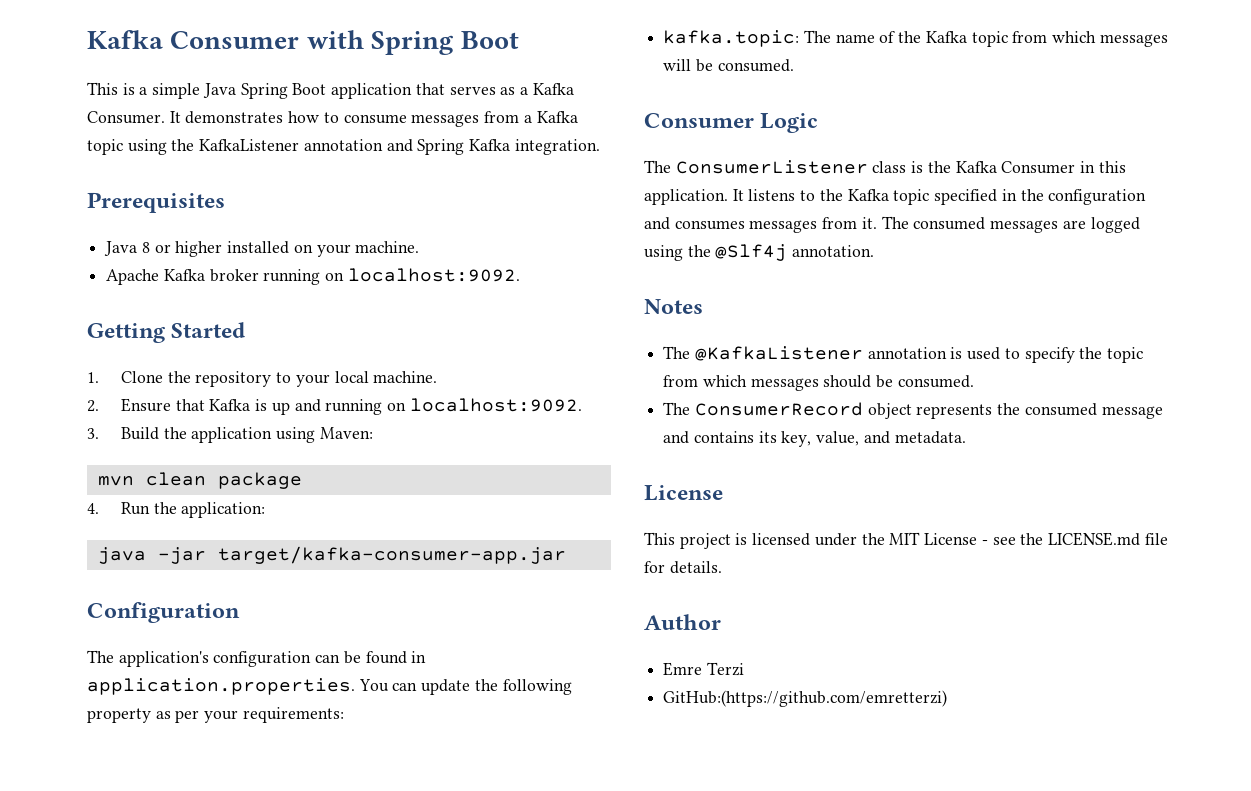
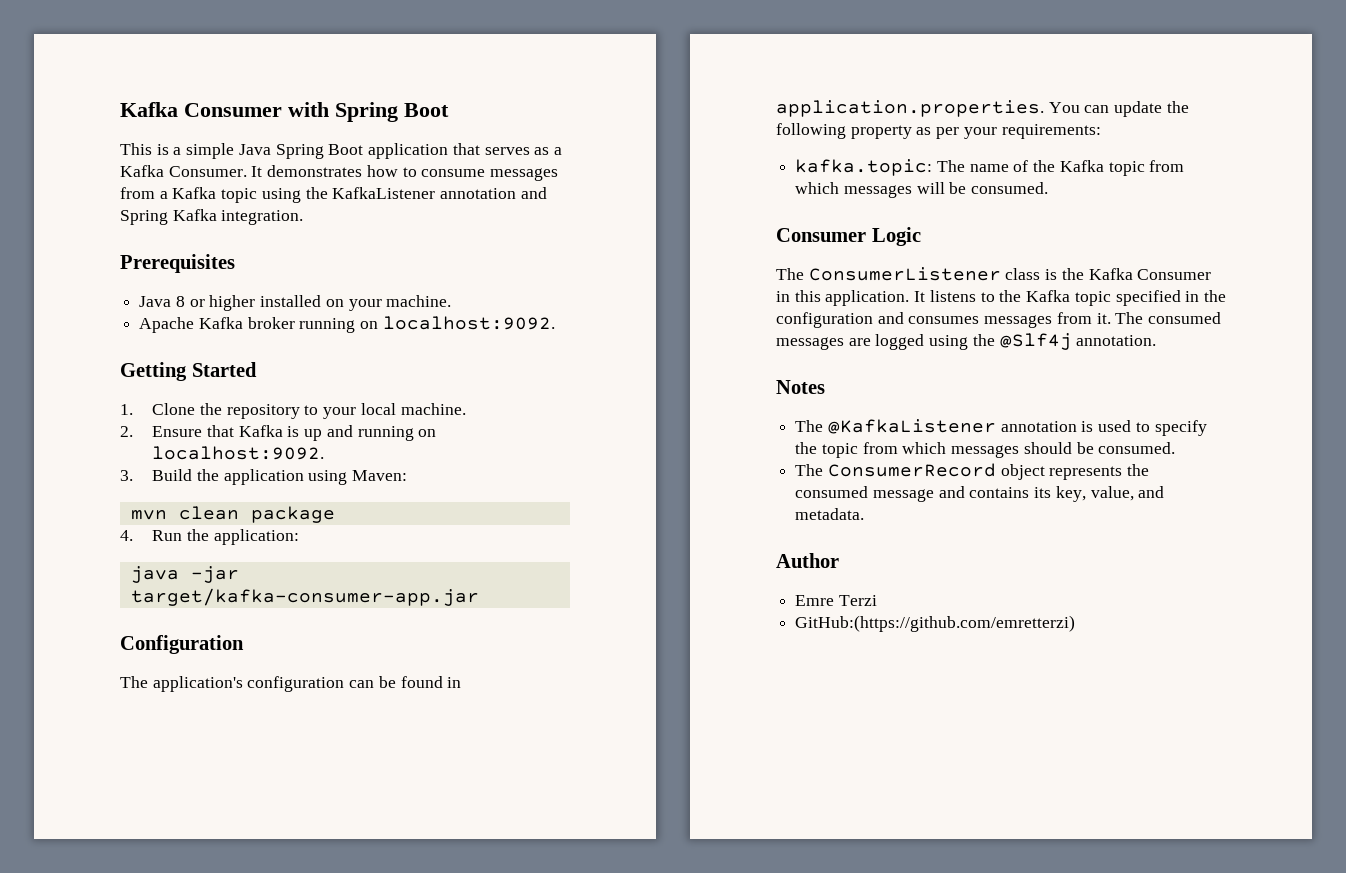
[644,485,723,501] [644,532,1168,549] [644,561,722,574] // License // This project is licensed under the MIT License - see the LICENSE.md file for details. -> (865, 514) none

